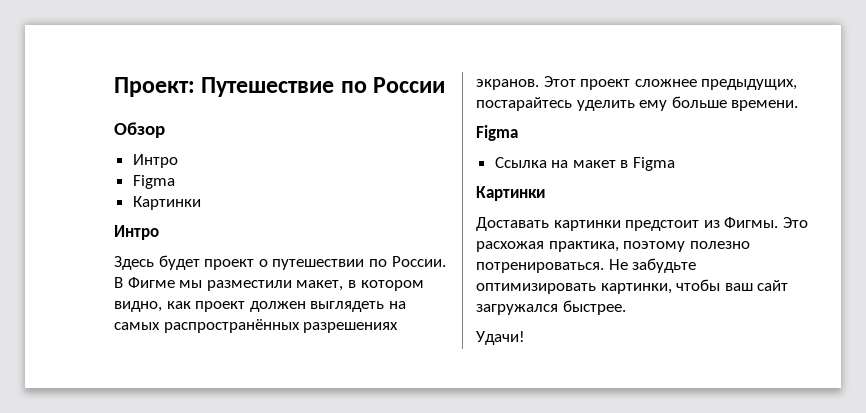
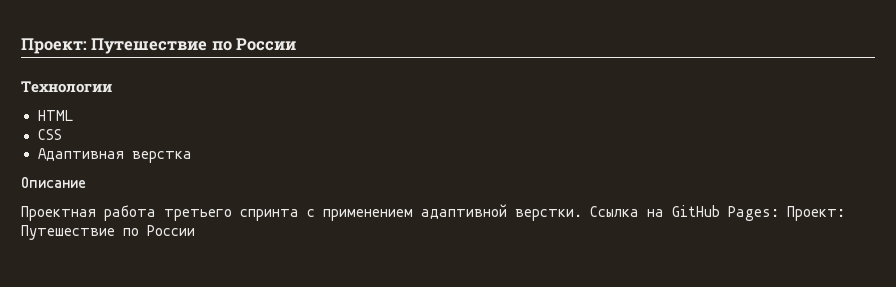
[114,122,165,138] [132,154,178,168] [132,175,175,189] [132,196,201,210] [114,225,159,240] [114,255,446,270] [114,277,424,291] [114,301,406,312] [114,319,399,333] [476,76,798,90] [476,96,799,111] [476,125,518,141] [494,157,676,171] [476,186,545,201] [476,217,808,231] [476,241,750,252] [476,258,697,273] [476,279,789,294] [476,300,626,315] [476,331,525,345] Обзор // Интро // Figma // Картинки // Интро // Здесь будет проект о путешествии по России. В Фигме мы разместили макет, в котором видно, как проект должен выглядеть на самых распространённых разрешениях экранов. Этот проект сложнее предыдущих, постарайтесь уделить ему больше времени. // Figma // Ссылка на макет в Figma // Картинки // Доставать картинки предстоит из Фигмы. Это расхожая практика, поэтому полезно потренироваться. Не забудьте оптимизировать картинки, чтобы ваш сайт загружался быстрее. // Удачи! -> [21,81,112,93] [37,110,73,121] [37,129,62,140] [37,148,192,163] [21,177,86,188] [21,204,845,221] [21,225,195,240] Технологии // HTML // CSS // Адаптивная верстка // Описание // Проектная работа третьего спринта с применением адаптивной верстки. Ссылка на GitHub Pages: Проект: Путешествие по России

